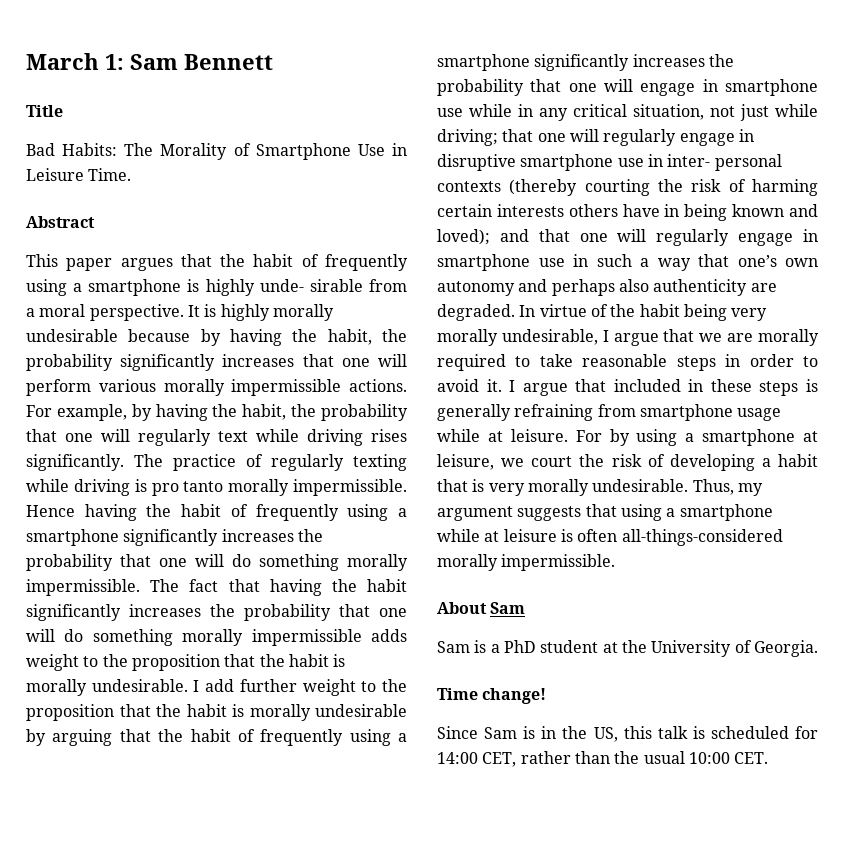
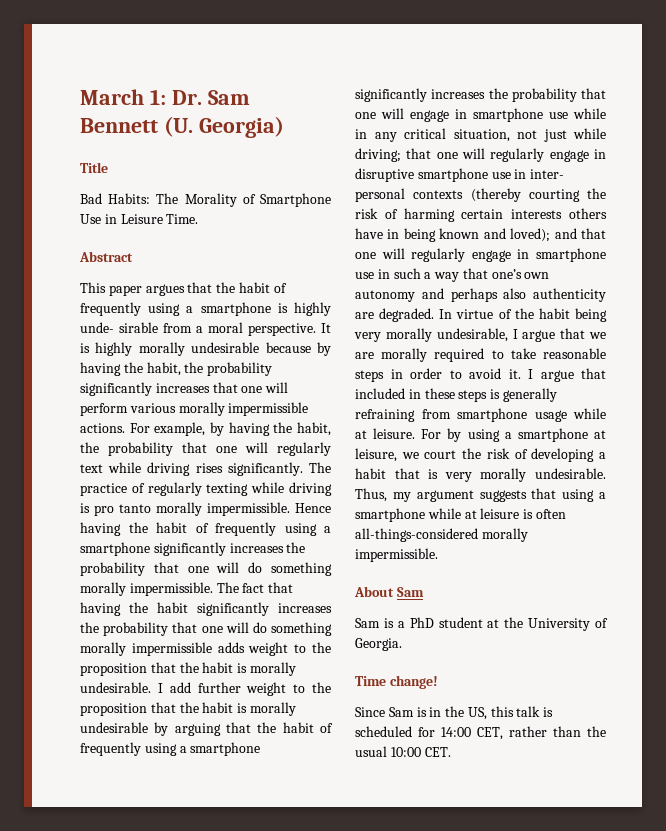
(124, 62) none -> [171,90,202,105] Dr.
(273, 62) none -> [163,116,284,138] (U. Georgia)

